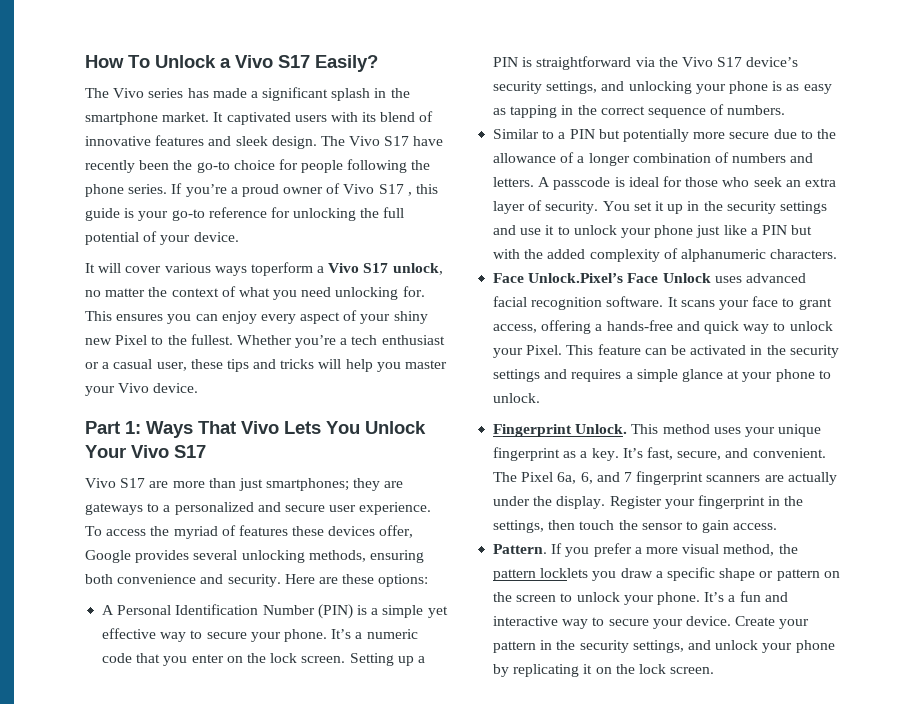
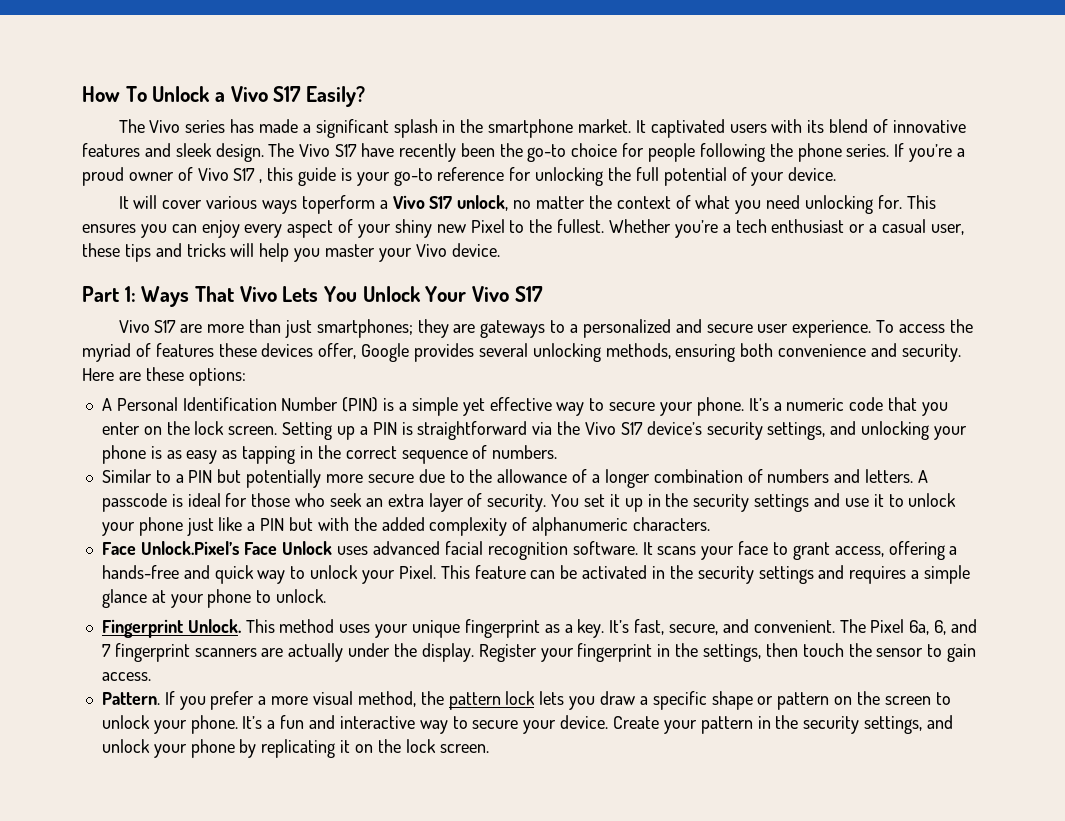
[540,568,589,578] locklets -> [505,691,565,705] lock lets

